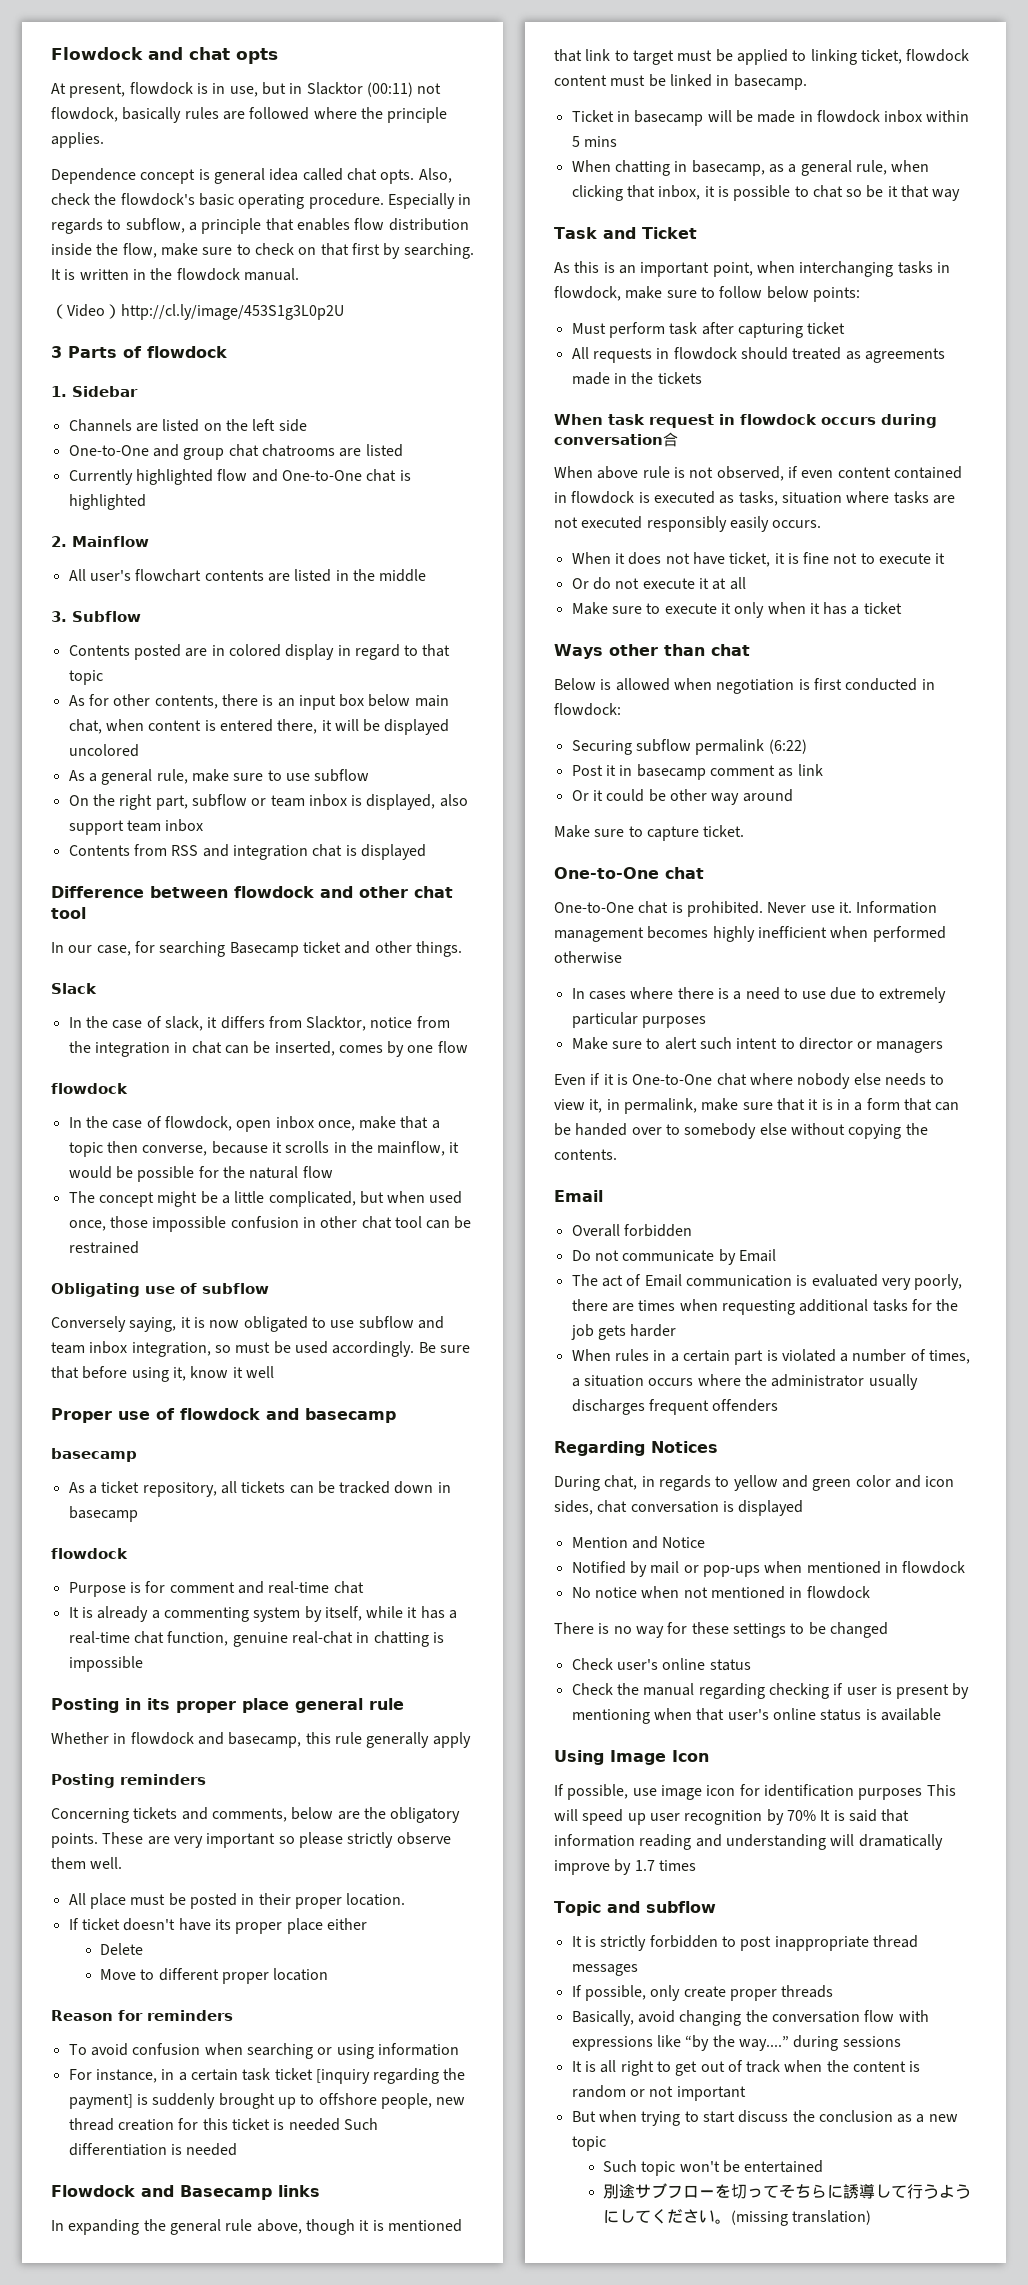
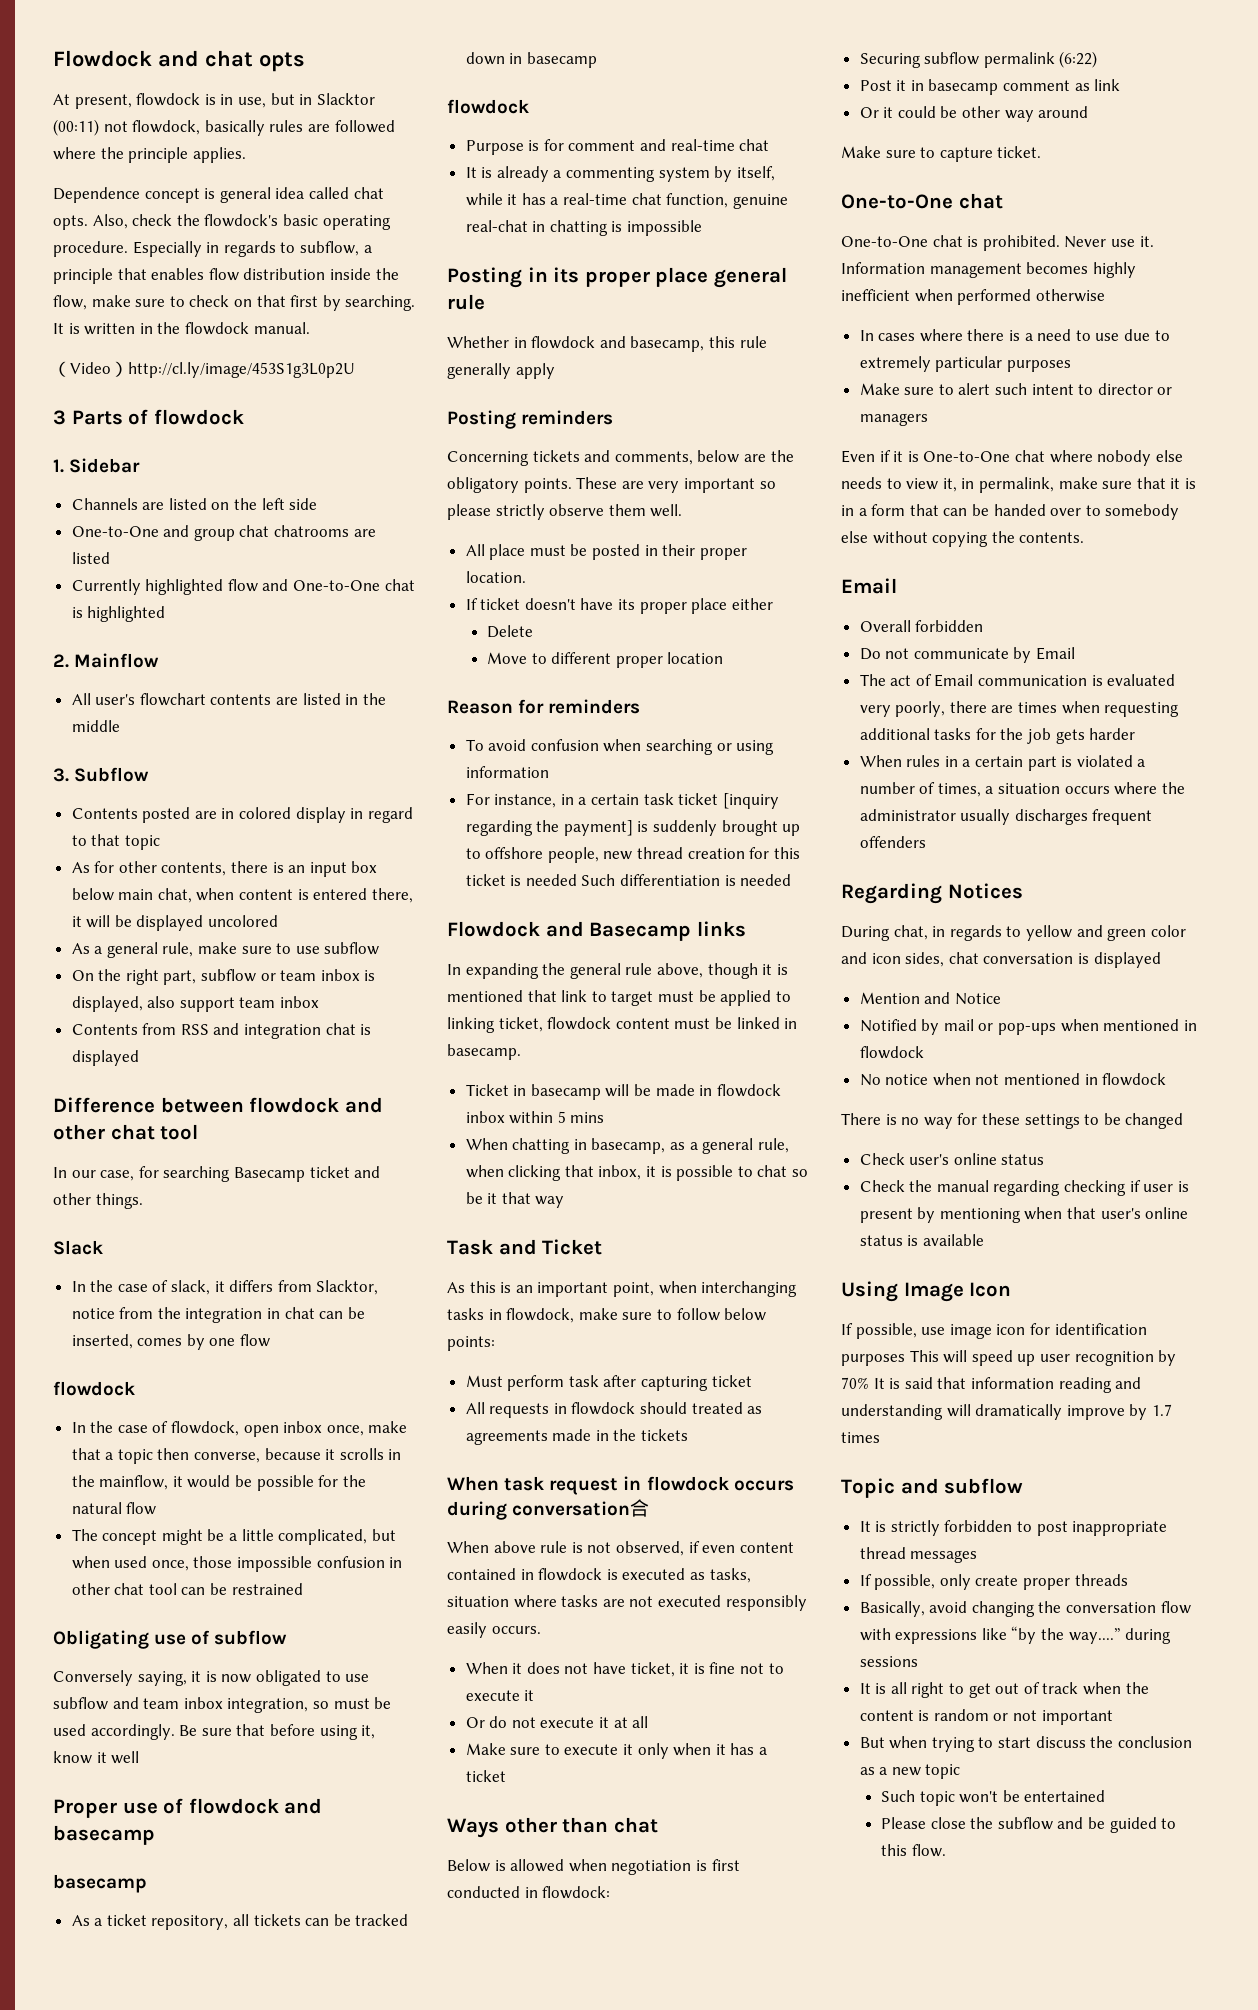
[603,2183,972,2199] [603,2209,872,2226] 別途サブフローを切ってそちらに誘導して行うようにしてください。(missing translation) -> [880,1817,1177,1833] [880,1844,946,1857] Please close the subflow and be guided to this flow.

